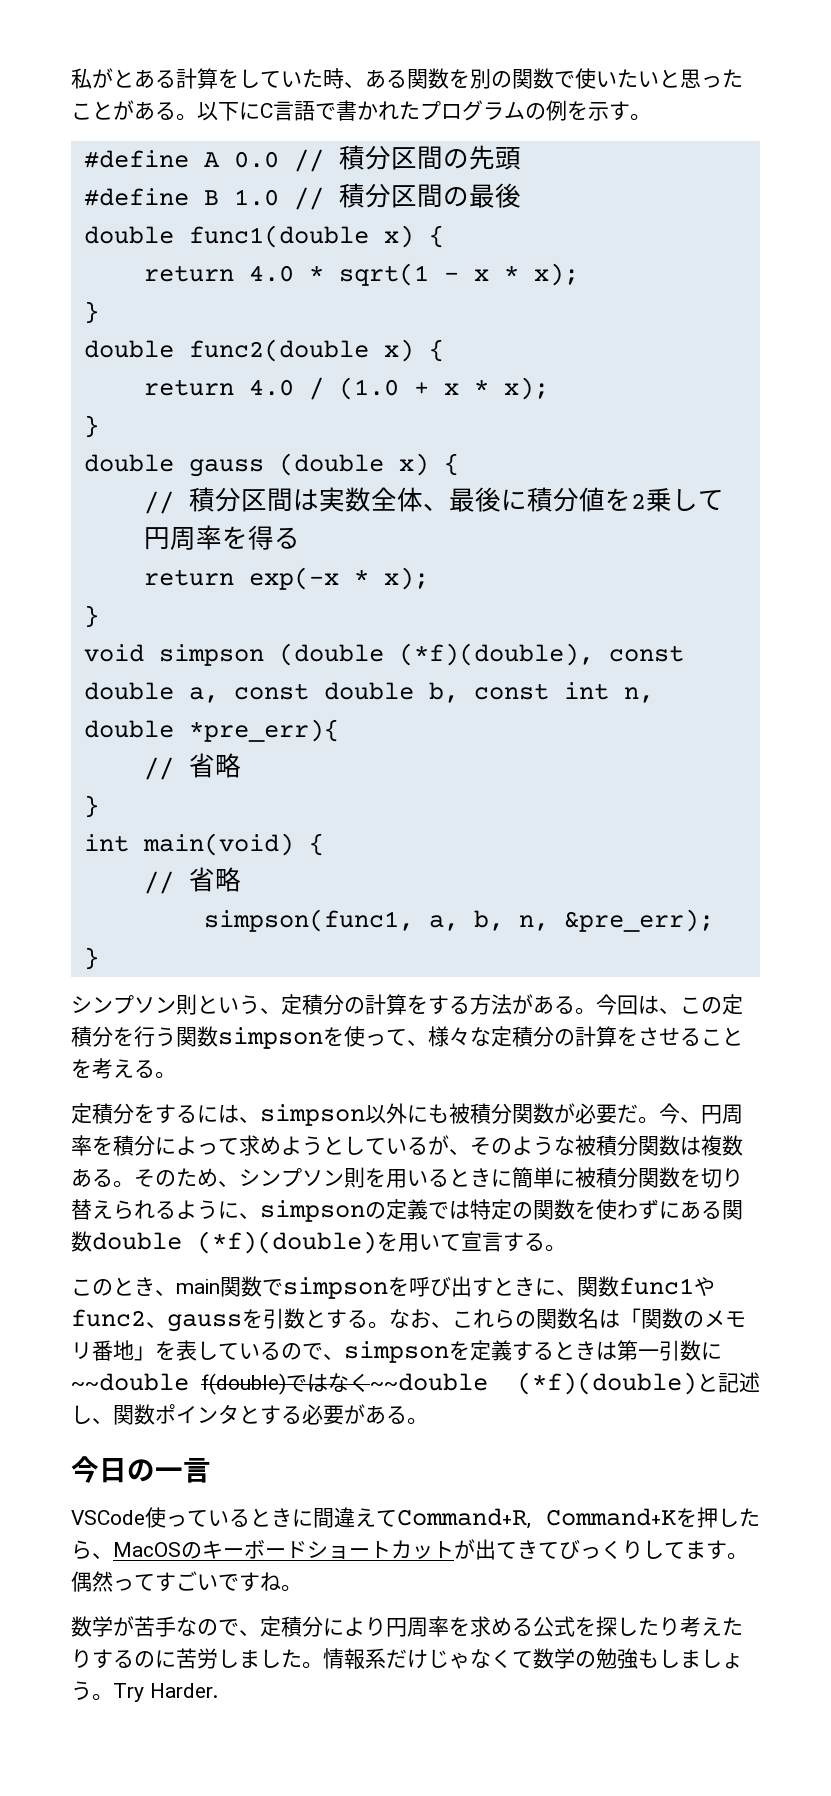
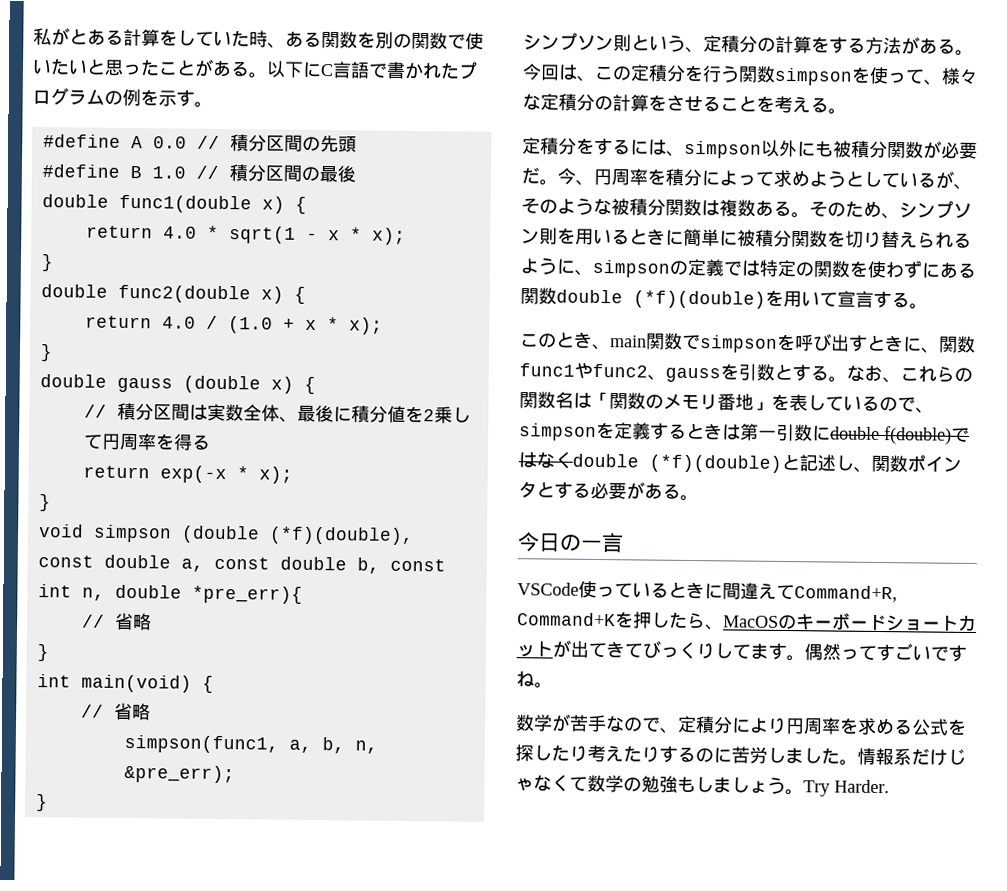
[71,1373,189,1391] ~~double -> [830,426,880,440] double
[369,1373,488,1391] ~~double -> [572,453,639,468] double

